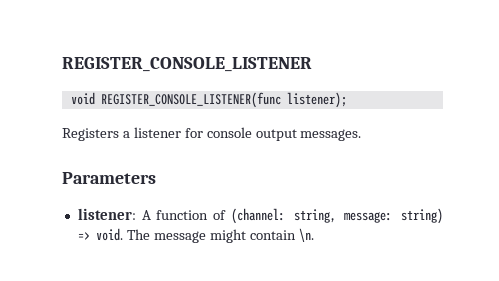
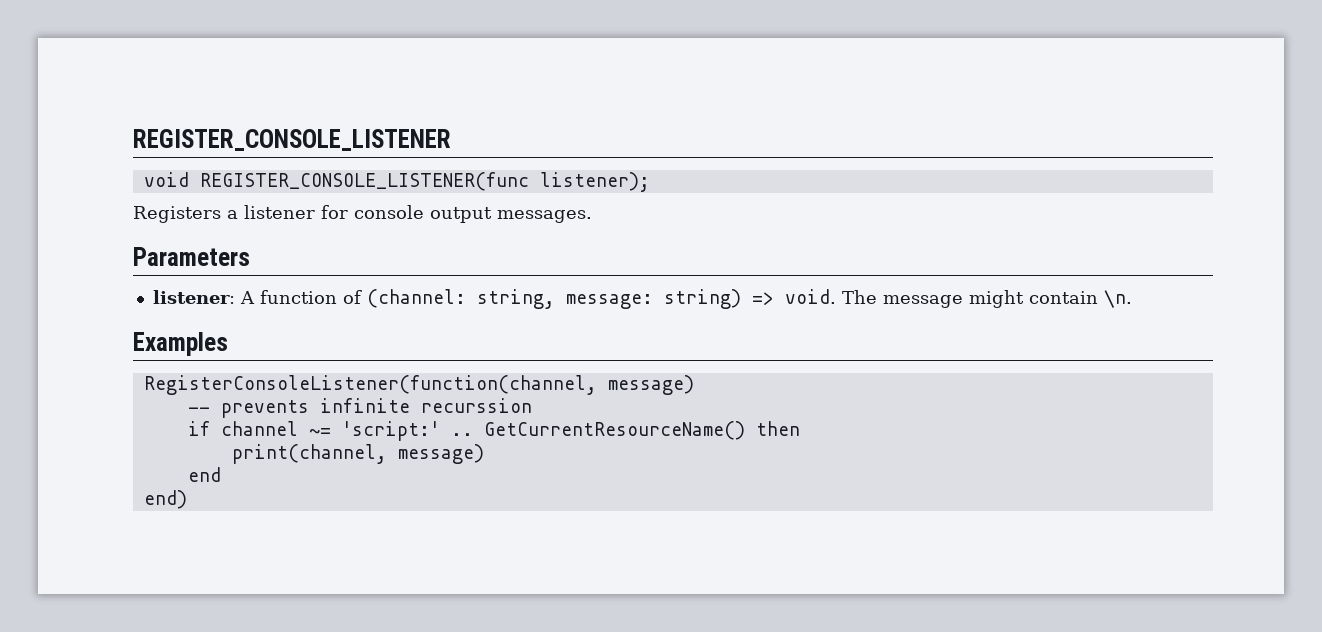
(314, 235) none -> [133,332,228,356] [143,375,694,395] [187,398,532,418] [187,421,800,441] [231,444,484,464] [187,467,221,482] [143,490,187,509] // Examples // RegisterConsoleListener(function(channel, message) // -- prevents infinite recurssion // if channel ~= 'script:' .. GetCurrentResourceName() then // print(channel, message) // end // end)

